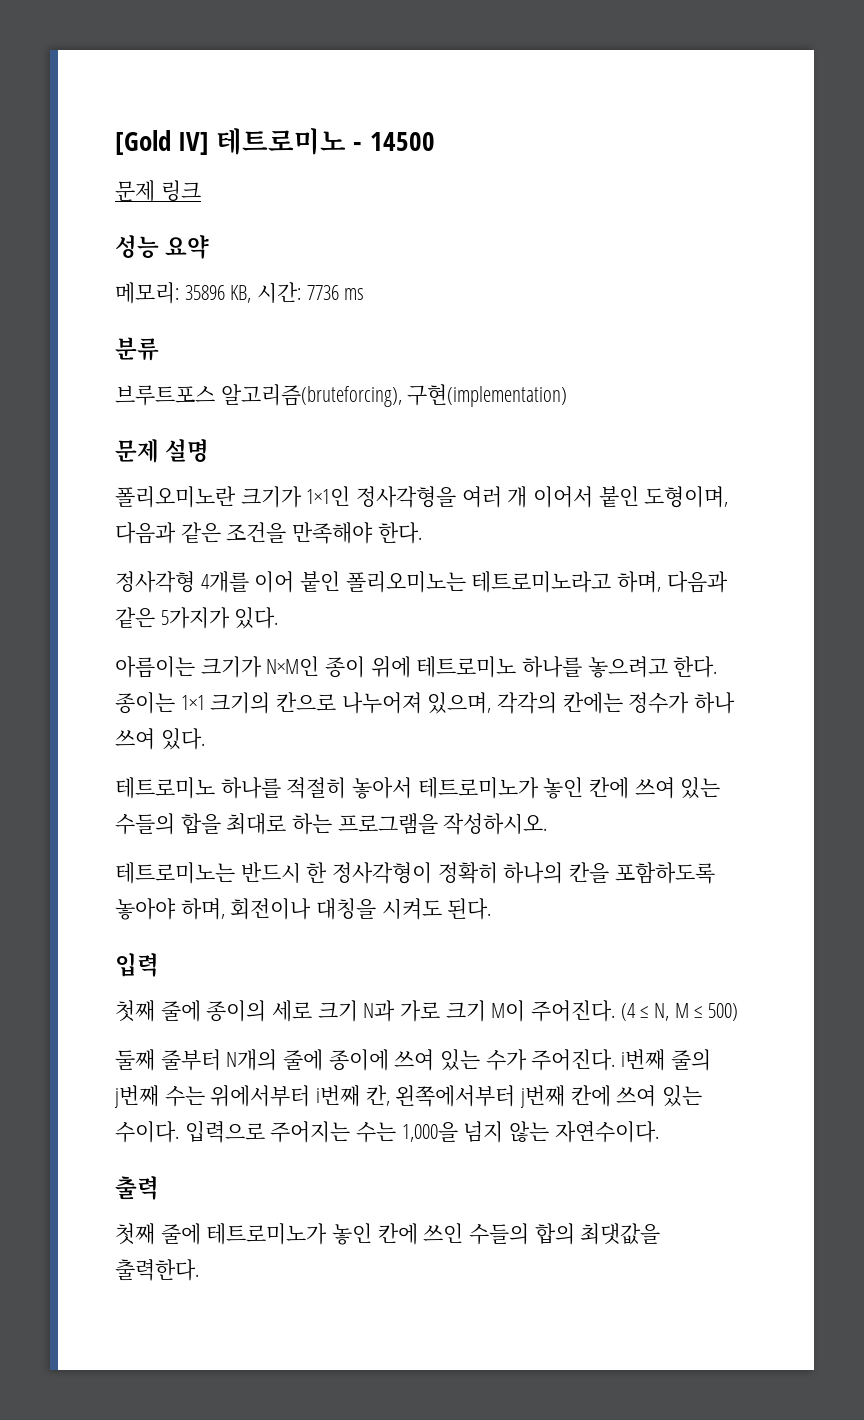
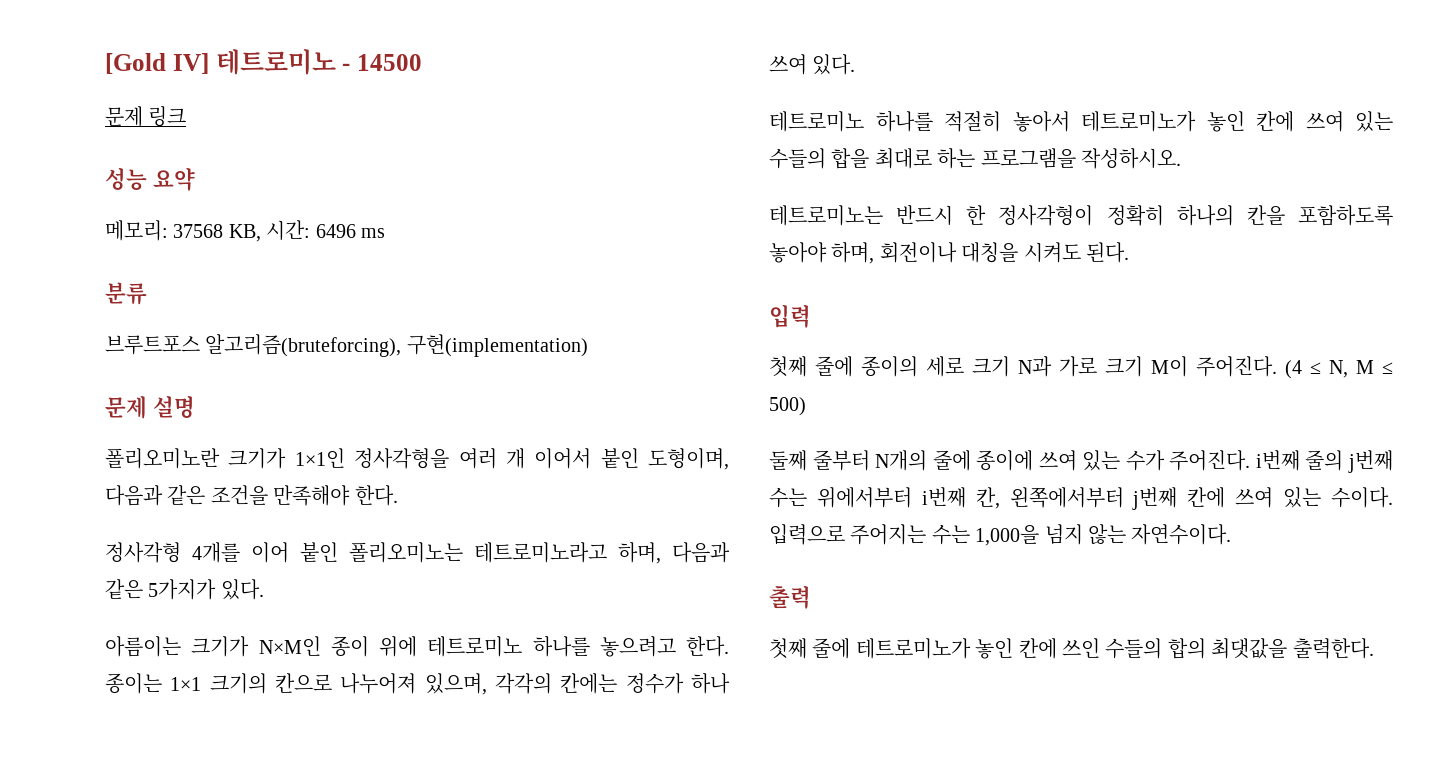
[184,285,225,300] 35896 -> [173,224,224,238] 37568
[306,285,339,300] 7736 -> [315,224,356,238] 6496

